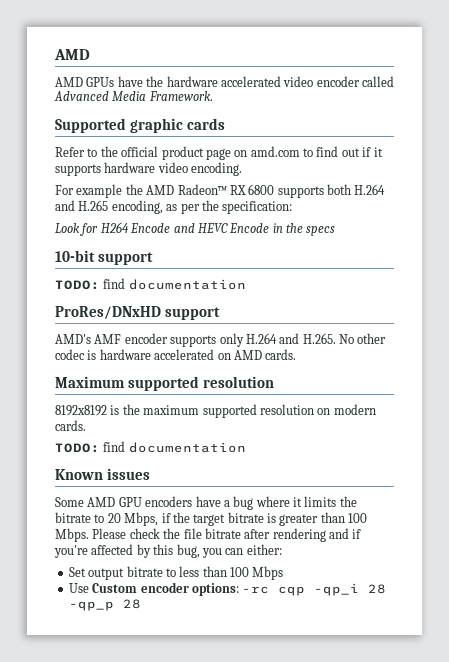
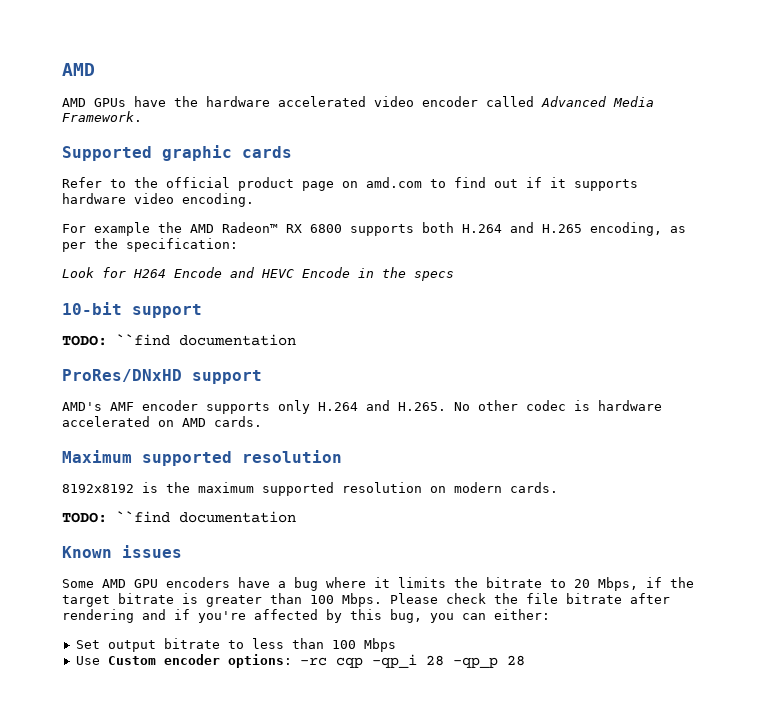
[103,278,126,289] find -> [116,334,170,346] ``find
[103,441,126,452] find -> [116,511,170,523] ``find

